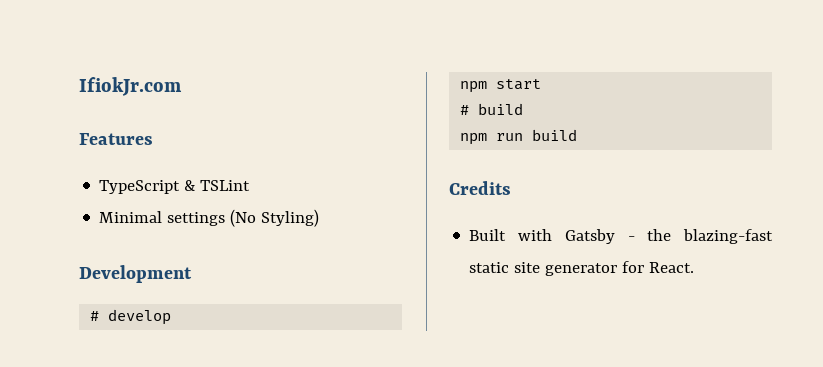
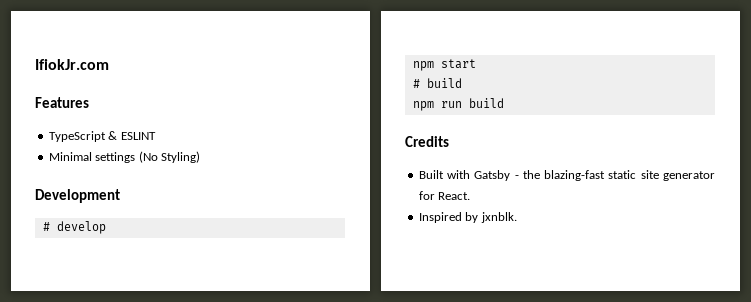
[200,180,251,191] TSLint -> [120,132,156,140] ESLINT
(695, 267) none -> [418,212,517,223] // Inspired by jxnblk.

